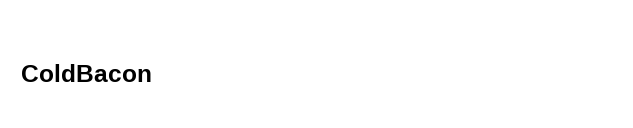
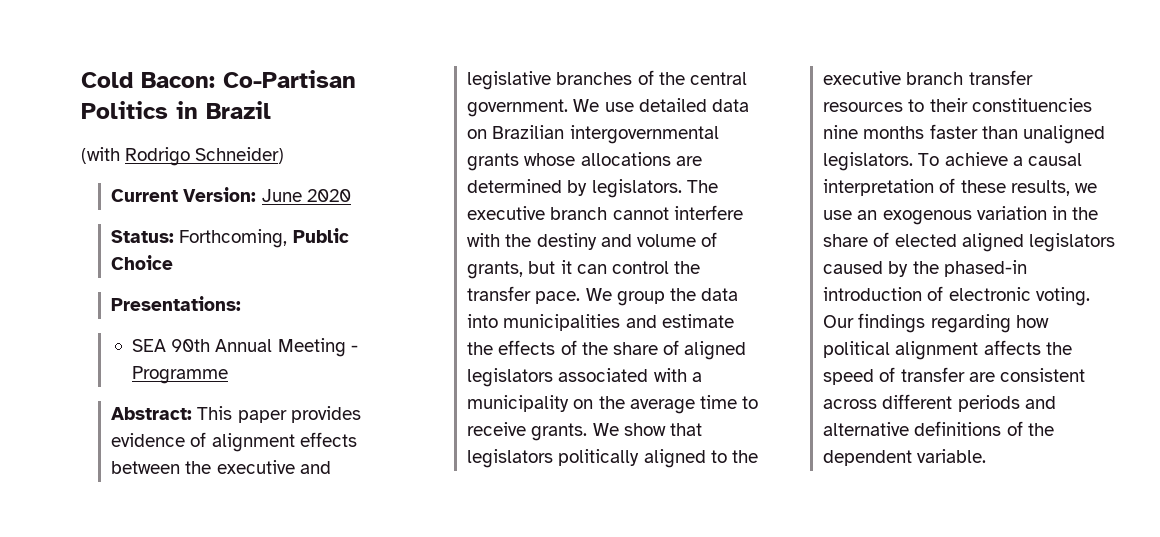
[21,64,152,82] ColdBacon -> [81,70,356,88] [81,101,271,119] [81,147,285,166] [111,187,351,202] [111,228,349,248] [111,255,174,270] [111,296,242,311] [132,338,358,357] [132,366,229,384] [111,406,361,423] [111,432,357,452] [111,460,331,474] [467,70,747,90] [467,98,749,117] [467,125,719,144] [467,152,702,171] [467,179,718,198] [467,205,743,220] [467,232,717,250] [467,260,700,279] [467,286,738,306] [467,314,734,331] [467,340,747,360] [467,368,702,387] [467,395,758,414] [467,422,702,441] [467,449,758,468] [823,70,1033,85] [823,98,1092,112] [823,124,1105,144] [823,152,1082,171] [823,178,1097,196] [823,206,1098,225] [823,232,1115,252] [823,260,1027,277] [823,286,1090,306] [823,313,1049,333] [823,340,1072,360] [823,367,1085,385] [823,394,1056,412] [823,421,1054,436] [823,449,987,466] Cold Bacon: Co-Partisan Politics in Brazil // (with Rodrigo Schneider) // Current Version: June 2020 // Status: Forthcoming, Public Choice // Presentations: // SEA 90th Annual Meeting - Programme // Abstract: This paper provides evidence of alignment effects between the executive and legislative branches of the central government. We use detailed data on Brazilian intergovernmental grants whose allocations are determined by legislators. The executive branch cannot interfere with the destiny and volume of grants, but it can control the transfer pace. We group the data into municipalities and estimate the effects of the share of aligned legislators associated with a municipality on the average time to receive grants. We show that legislators politically aligned to the executive branch transfer resources to their constituencies nine months faster than unaligned legislators. To achieve a causal interpretation of these results, we use an exogenous variation in the share of elected aligned legislators caused by the phased-in introduction of electronic voting. Our findings regarding how political alignment affects the speed of transfer are consistent across different periods and alternative definitions of the dependent variable.

